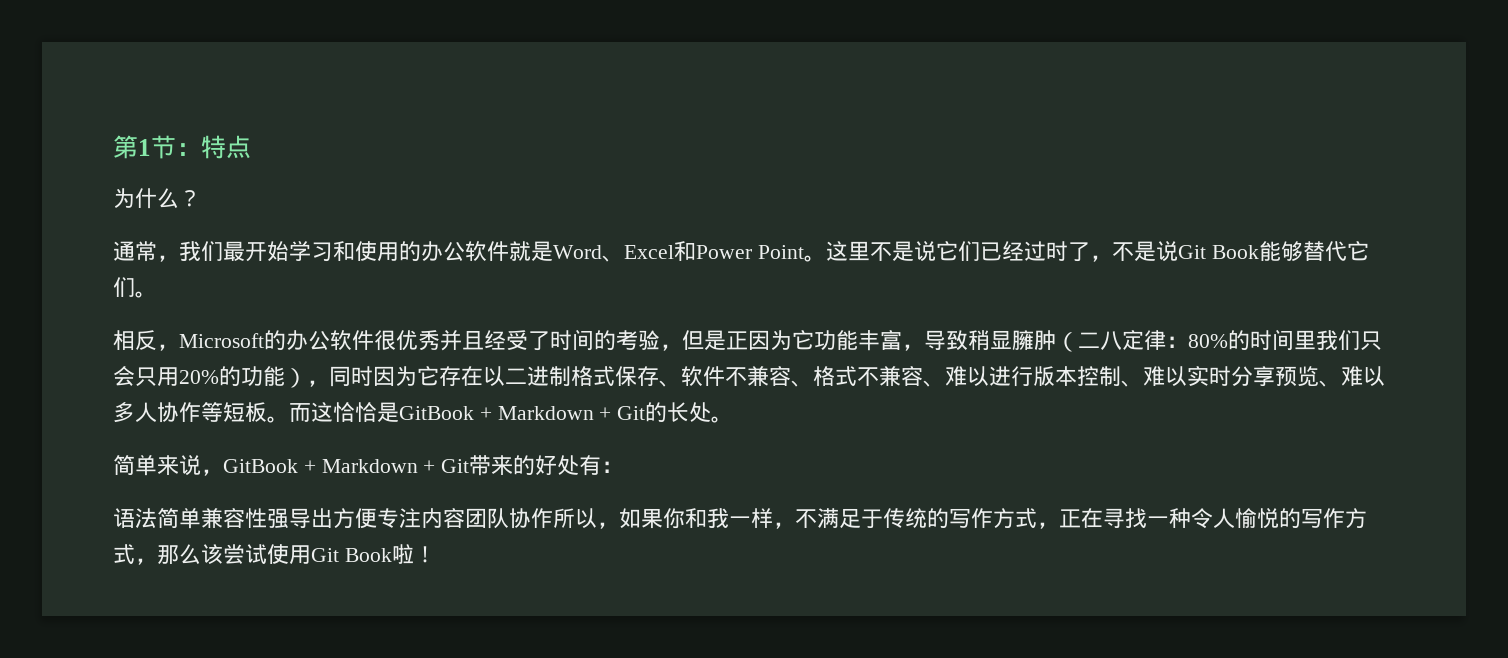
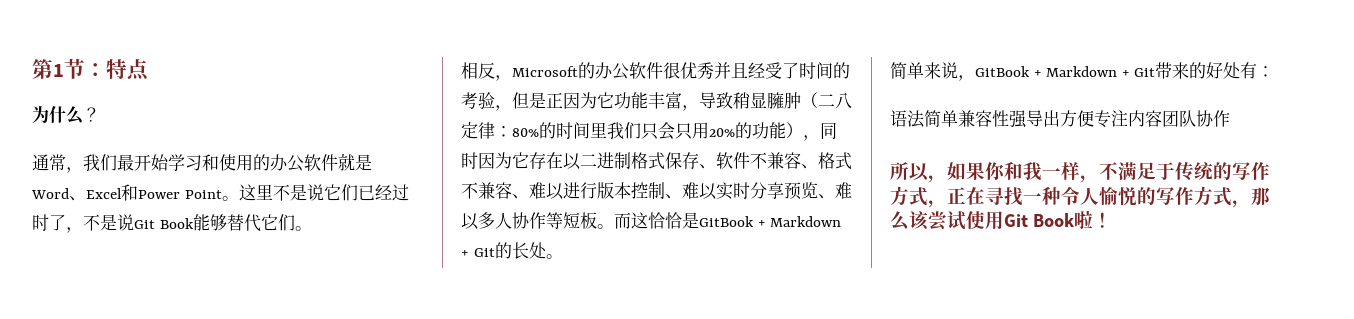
(553, 518) none -> (1230, 118) //

